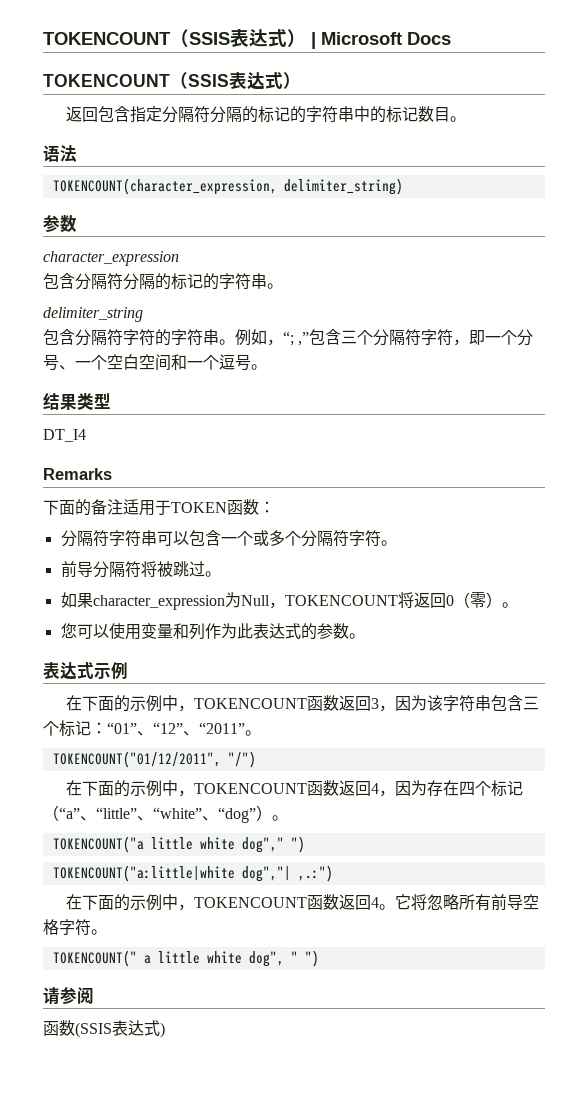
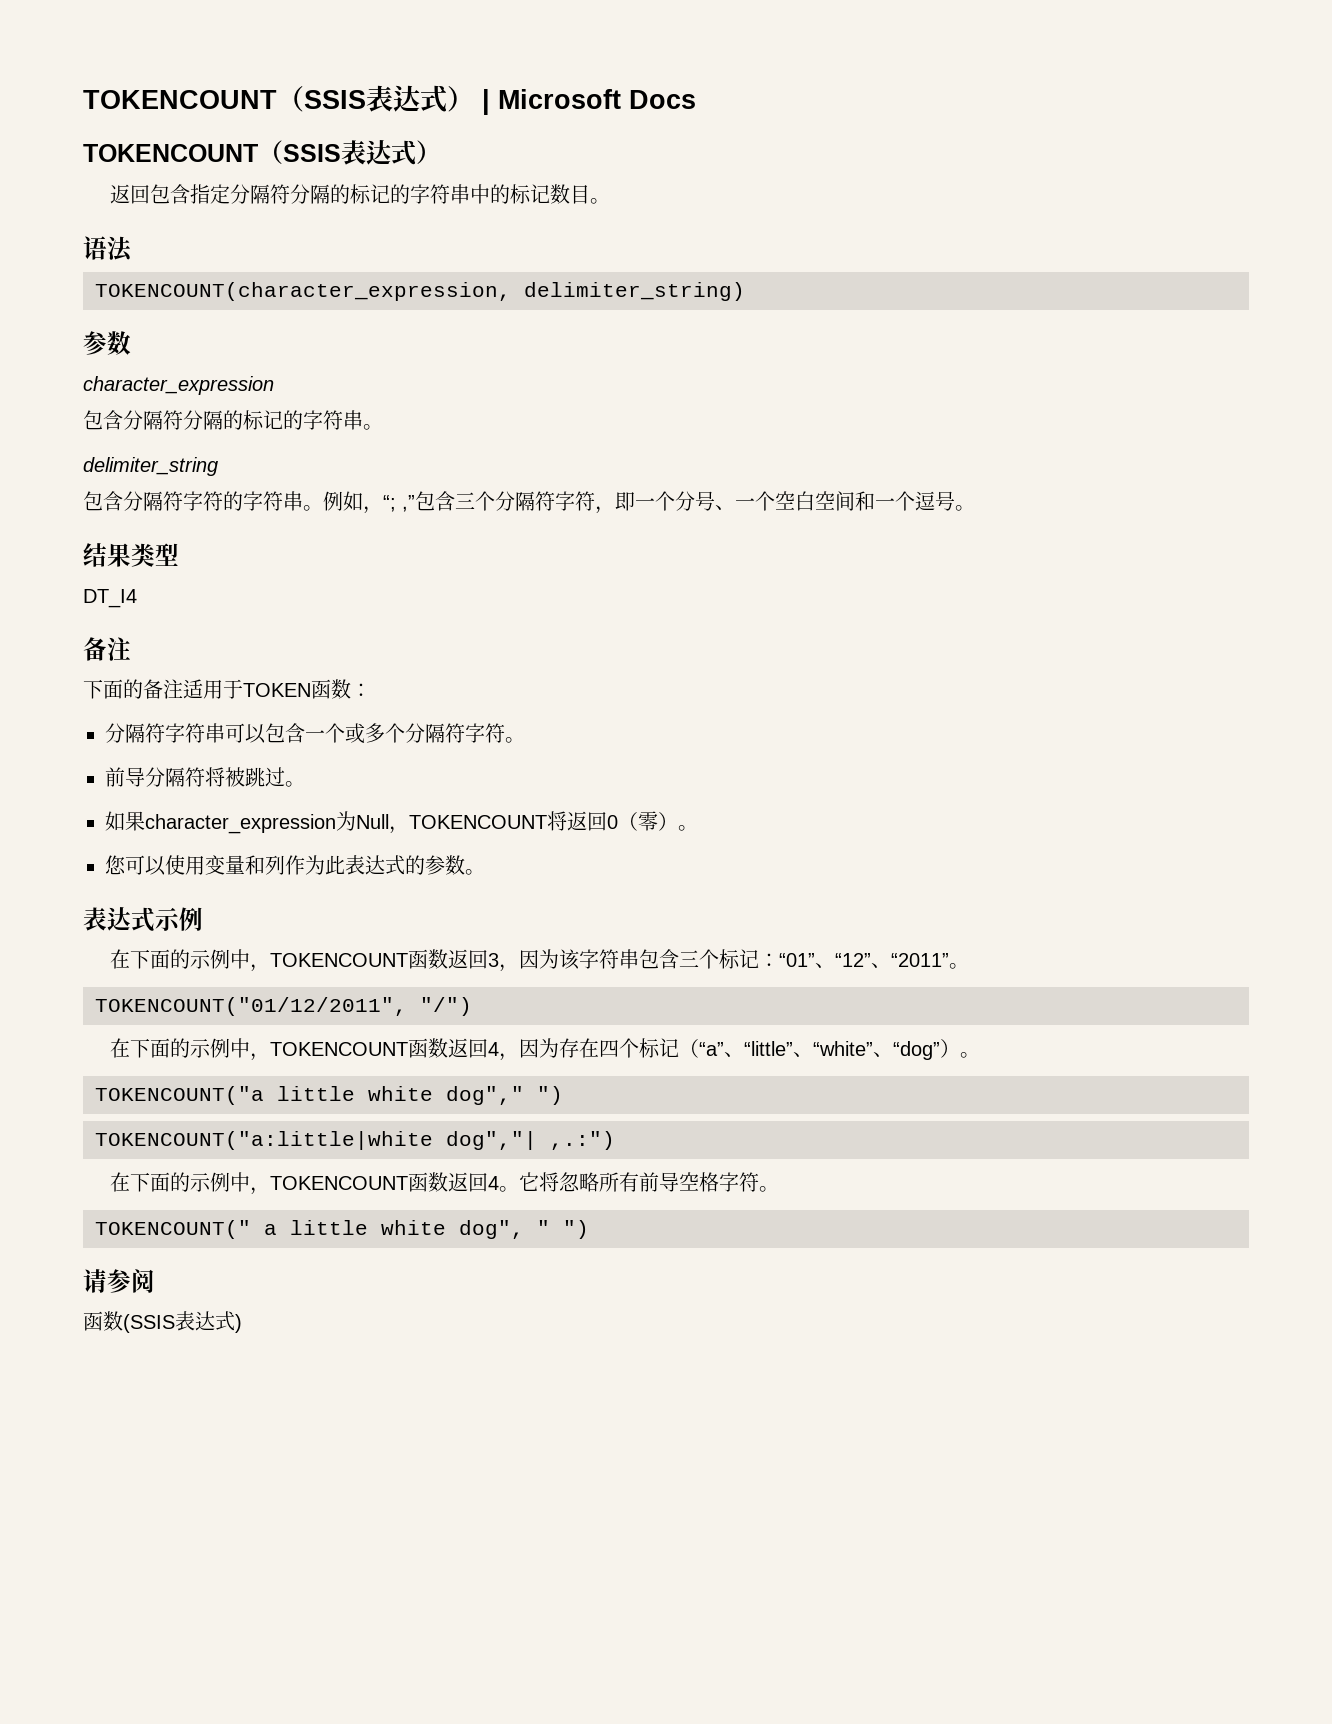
[43,468,112,480] Remarks -> [83,637,131,661] 备注

